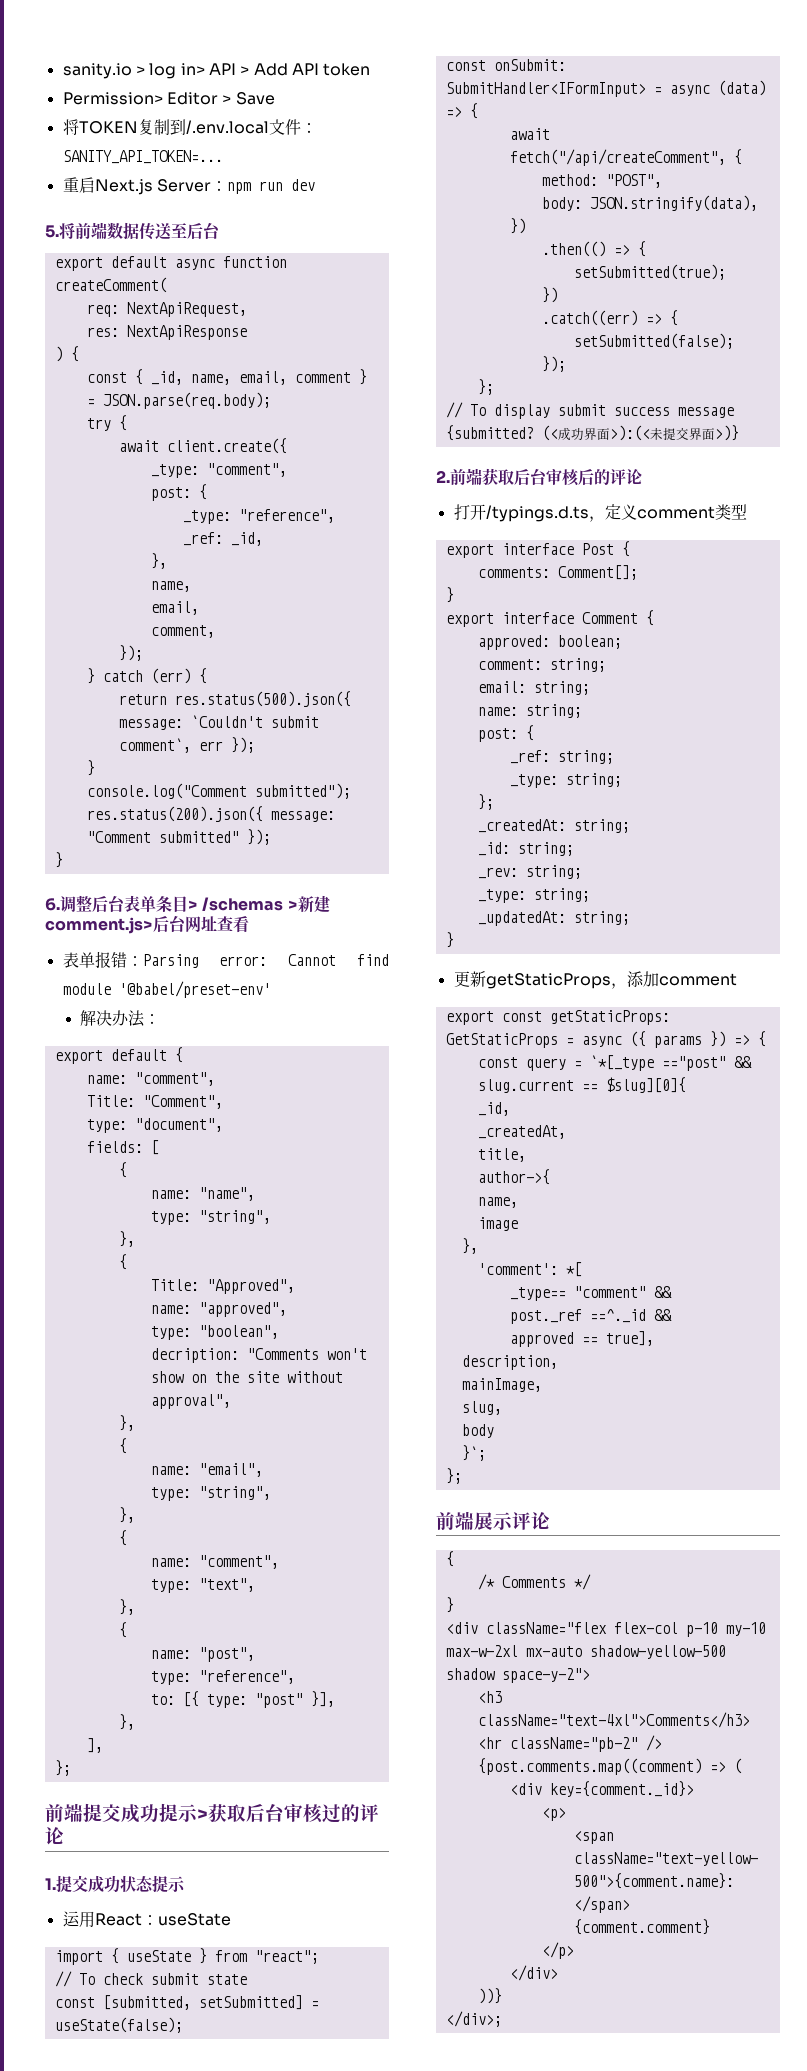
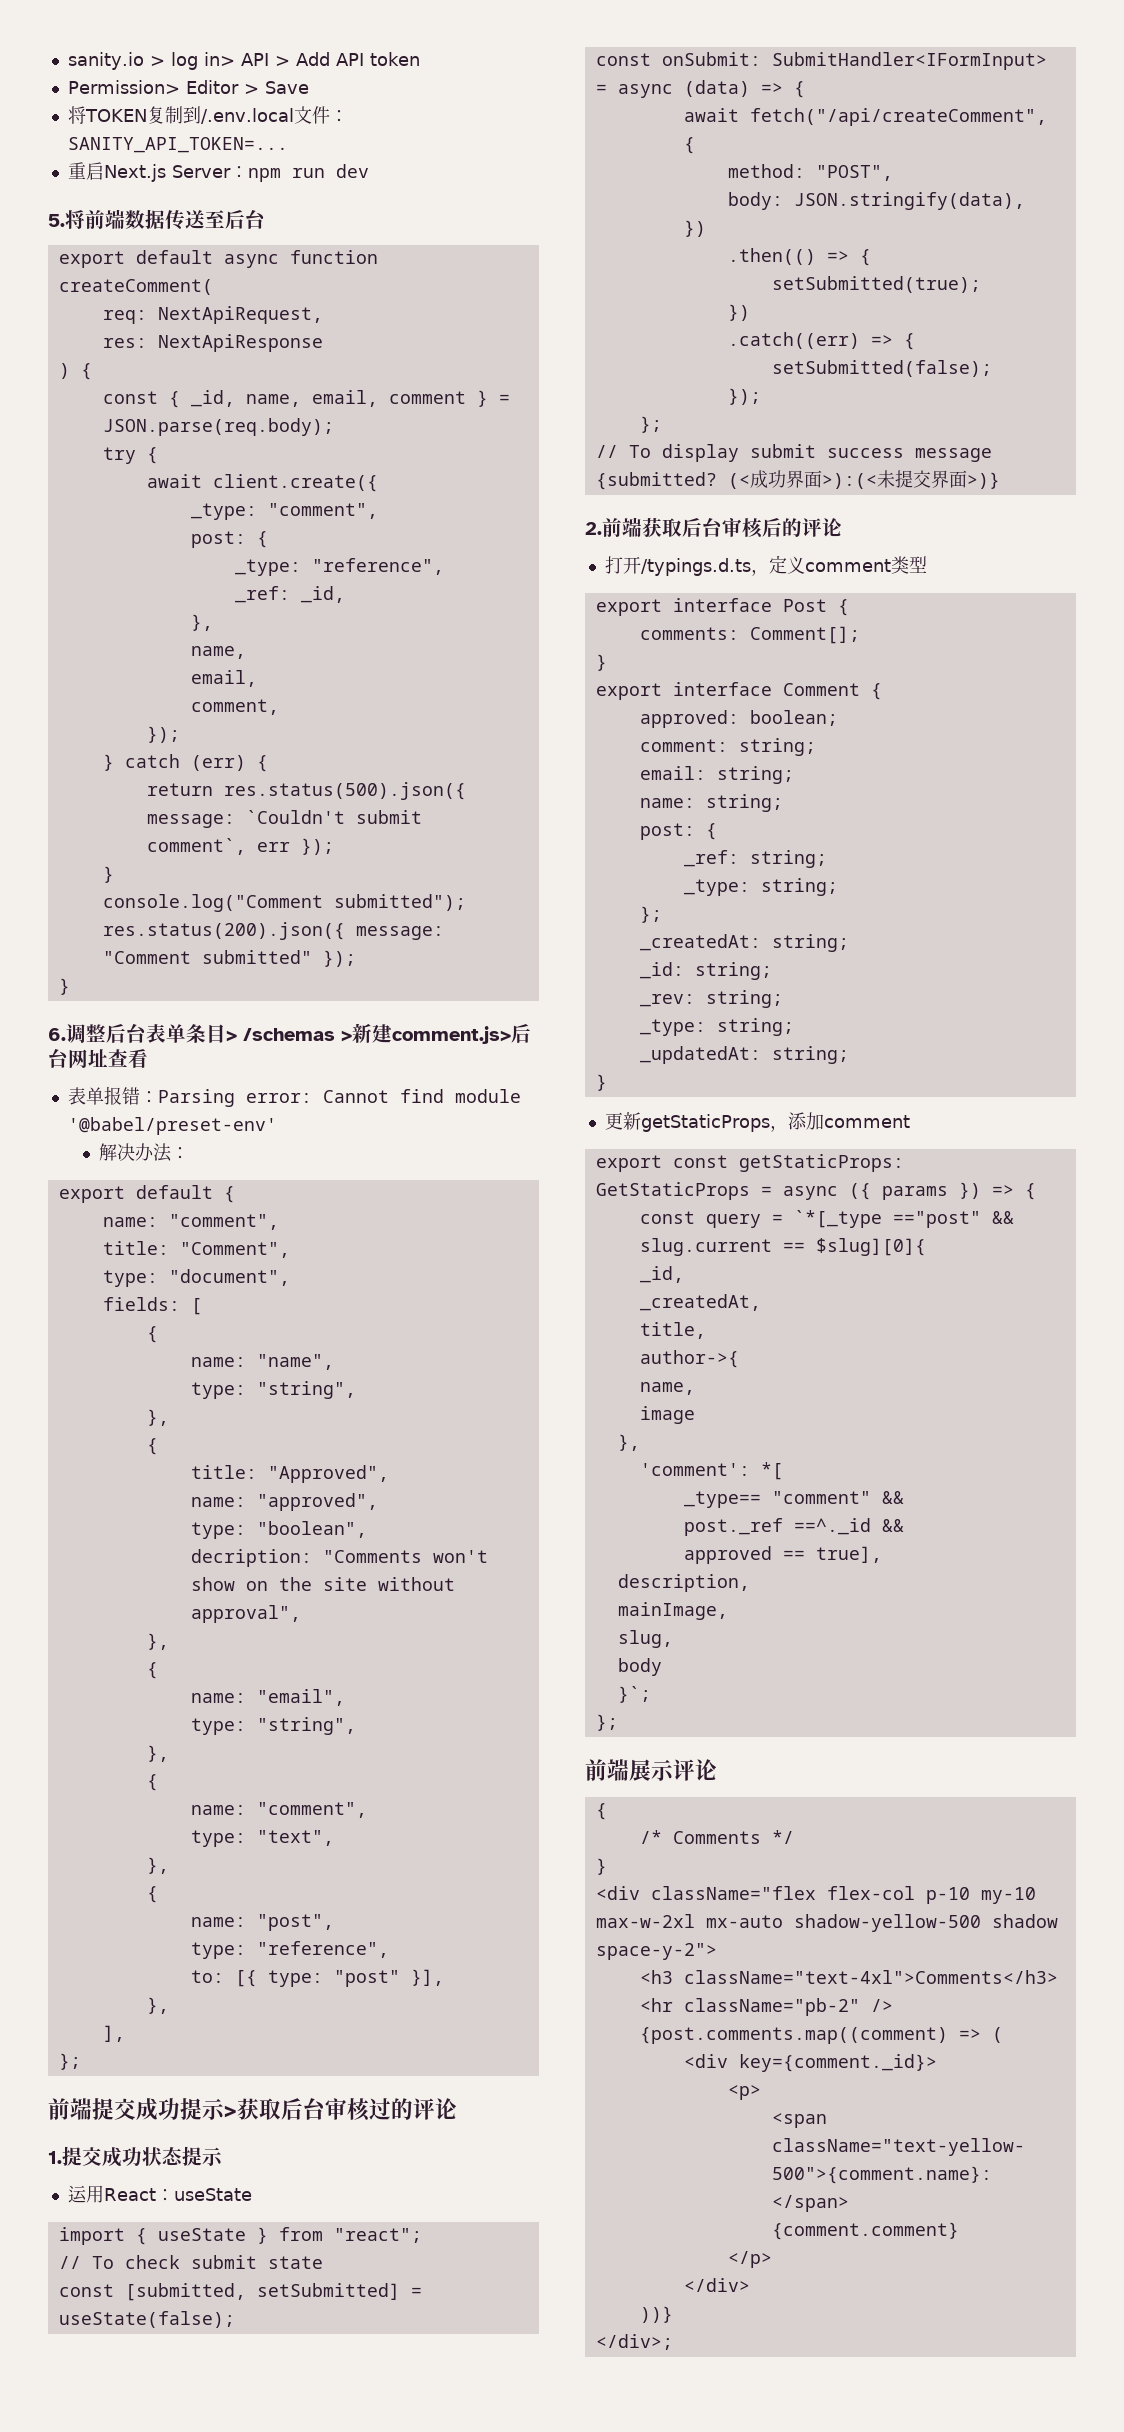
[86,1095,135,1107] Title: -> [102,1241,169,1255] title:
[150,1279,199,1291] Title: -> [190,1465,257,1479] title:

